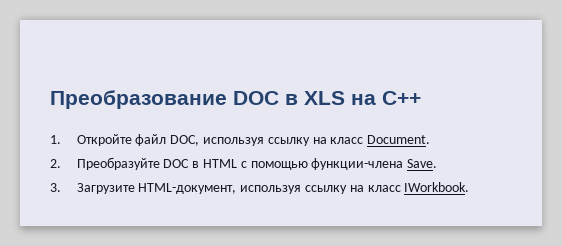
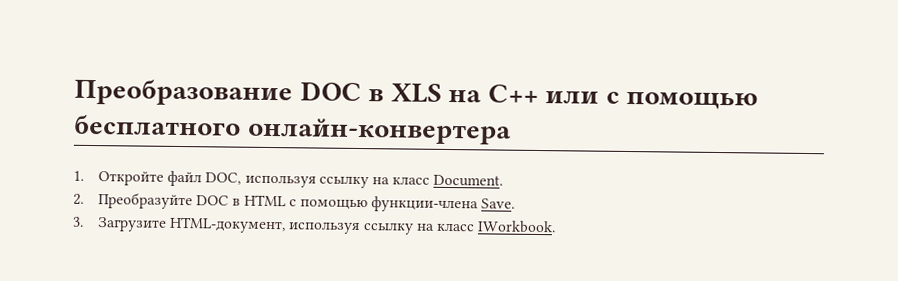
(421, 98) none -> [545,90,759,110] [74,114,512,145] или с помощью бесплатного онлайн-конвертера

